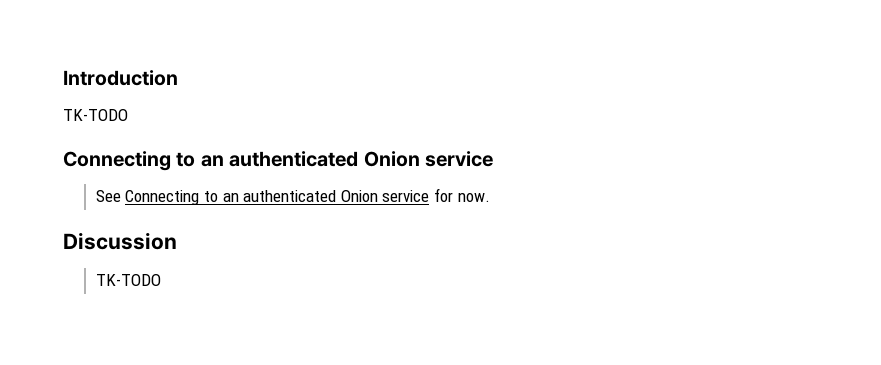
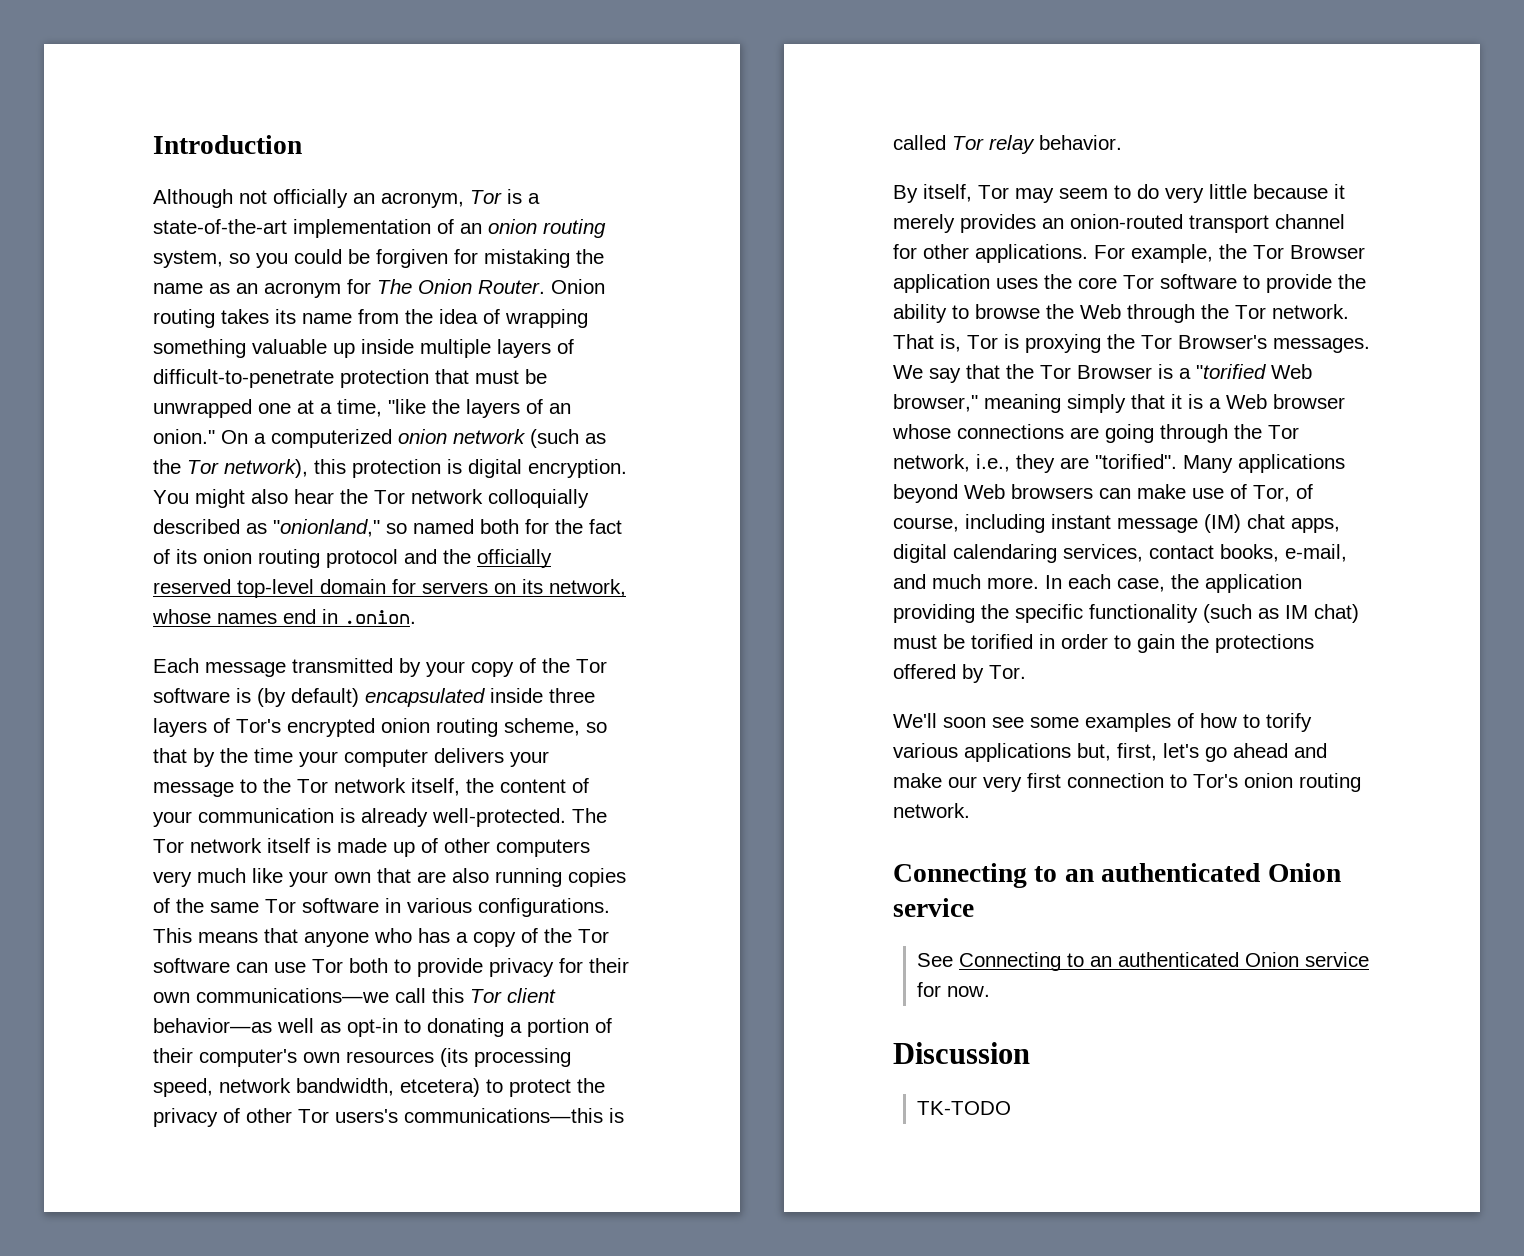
[63,109,128,121] TK-TODO -> [153,189,540,208] [153,219,606,238] [153,249,604,268] [153,279,605,298] [153,309,588,328] [153,339,574,358] [153,369,547,388] [153,399,571,418] [153,429,606,448] [153,459,627,478] [153,489,589,508] [153,519,622,537] [153,549,552,568] [153,579,626,598] [152,609,416,624] [153,658,607,677] [153,688,595,707] [153,718,607,737] [153,748,549,767] [153,778,589,797] [153,808,607,827] [153,838,590,857] [153,868,626,887] [153,898,610,917] [153,928,609,947] [153,958,629,977] [153,988,556,1003] [153,1018,612,1037] [153,1048,571,1067] [153,1078,605,1097] [153,1108,624,1127] [893,135,1122,154] [893,184,1345,203] [893,214,1345,233] [893,244,1365,263] [893,274,1366,293] [893,304,1349,323] [893,334,1370,353] [893,364,1312,383] [893,394,1345,413] [892,424,1299,443] [893,454,1345,473] [893,484,1313,503] [893,514,1340,533] [893,544,1347,563] [893,574,1302,593] [893,604,1359,623] [893,634,1314,653] [893,664,1026,683] [893,713,1312,732] [893,743,1327,762] [893,773,1361,792] [893,803,970,818] Although not officially an acronym, Tor is a state-of-the-art implementation of an onion routing system, so you could be forgiven for mistaking the name as an acronym for The Onion Router. Onion routing takes its name from the idea of wrapping something valuable up inside multiple layers of difficult-to-penetrate protection that must be unwrapped one at a time, "like the layers of an onion." On a computerized onion network (such as the Tor network), this protection is digital encryption. You might also hear the Tor network colloquially described as "onionland," so named both for the fact of its onion routing protocol and the officially reserved top-level domain for servers on its network, whose names end in .onion. // Each message transmitted by your copy of the Tor software is (by default) encapsulated inside three layers of Tor's encrypted onion routing scheme, so that by the time your computer delivers your message to the Tor network itself, the content of your communication is already well-protected. The Tor network itself is made up of other computers very much like your own that are also running copies of the same Tor software in various configurations. This means that anyone who has a copy of the Tor software can use Tor both to provide privacy for their own communications—we call this Tor client behavior—as well as opt-in to donating a portion of their computer's own resources (its processing speed, network bandwidth, etcetera) to protect the privacy of other Tor users's communications—this is called Tor relay behavior. // By itself, Tor may seem to do very little because it merely provides an onion-routed transport channel for other applications. For example, the Tor Browser application uses the core Tor software to provide the ability to browse the Web through the Tor network. That is, Tor is proxying the Tor Browser's messages. We say that the Tor Browser is a "torified Web browser," meaning simply that it is a Web browser whose connections are going through the Tor network, i.e., they are "torified". Many applications beyond Web browsers can make use of Tor, of course, including instant message (IM) chat apps, digital calendaring services, contact books, e-mail, and much more. In each case, the application providing the specific functionality (such as IM chat) must be torified in order to gain the protections offered by Tor. // We'll soon see some examples of how to torify various applications but, first, let's go ahead and make our very first connection to Tor's onion routing network.

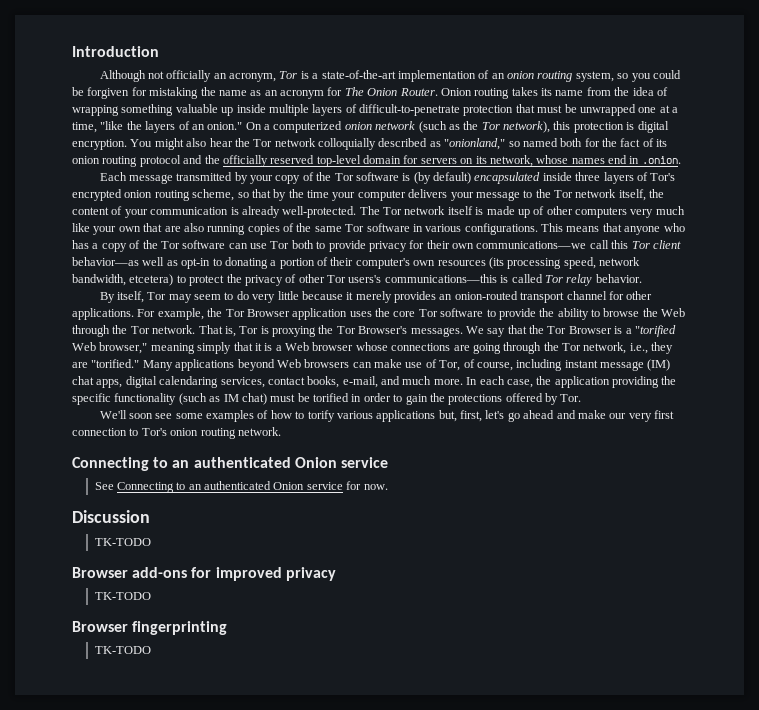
[1095,454,1177,469] "torified". -> [91,359,140,368] "torified."
(1012, 1108) none -> [72,567,336,581] [94,592,151,600] [72,621,228,635] [94,646,151,654] // Browser add-ons for improved privacy // TK-TODO // Browser fingerprinting // TK-TODO

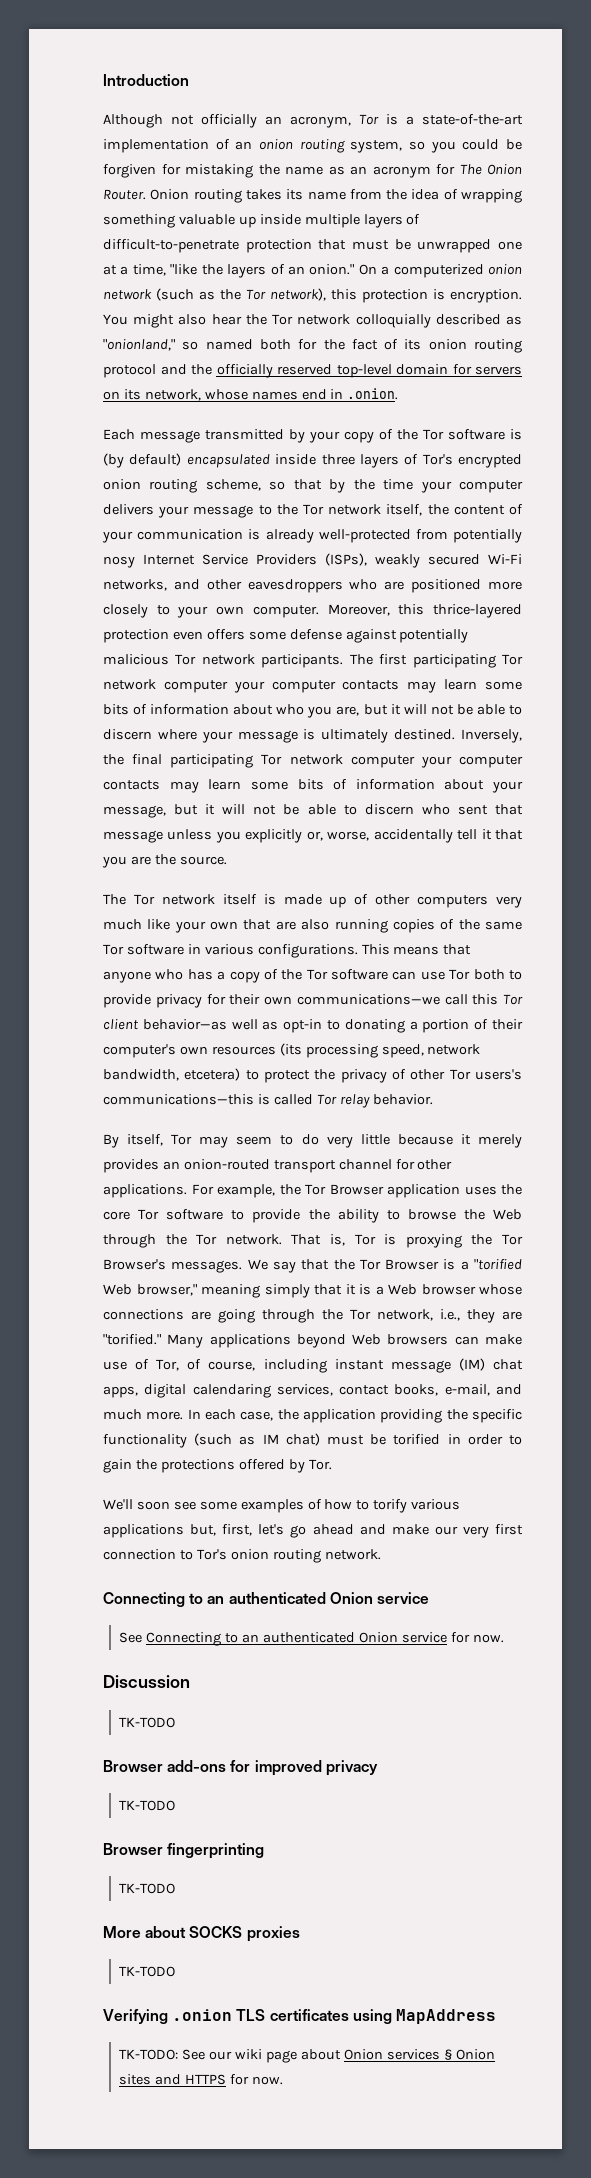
[637,121,669,133] digital -> (445, 294) none
[282,206,357,218] well-protected. -> [318,529,522,543] [103,553,522,568] [103,579,522,593] [103,604,522,618] [103,629,469,643] [103,654,523,668] [103,679,522,693] [103,704,523,718] [103,729,522,743] [103,754,523,768] [103,779,523,793] [103,804,523,818] [103,829,523,843] [102,854,227,868] well-protected from potentially nosy Internet Service Providers (ISPs), weakly secured Wi-Fi networks, and other eavesdroppers who are positioned more closely to your own computer. Moreover, this thrice-layered protection even offers some defense against potentially malicious Tor network participants. The first participating Tor network computer your computer contacts may learn some bits of information about who you are, but it will not be able to discern where your message is ultimately destined. Inversely, the final participating Tor network computer your computer contacts may learn some bits of information about your message, but it will not be able to discern who sent that message unless you explicitly or, worse, accidentally tell it that you are the source. //
(151, 650) none -> [103,1926,300,1942] [119,1966,176,1977] [103,2009,496,2024] [119,2049,496,2063] [119,2074,283,2085] // More about SOCKS proxies // TK-TODO // Verifying .onion TLS certificates using MapAddress // TK-TODO: See our wiki page about Onion services § Onion sites and HTTPS for now.

